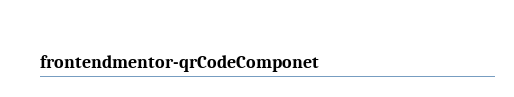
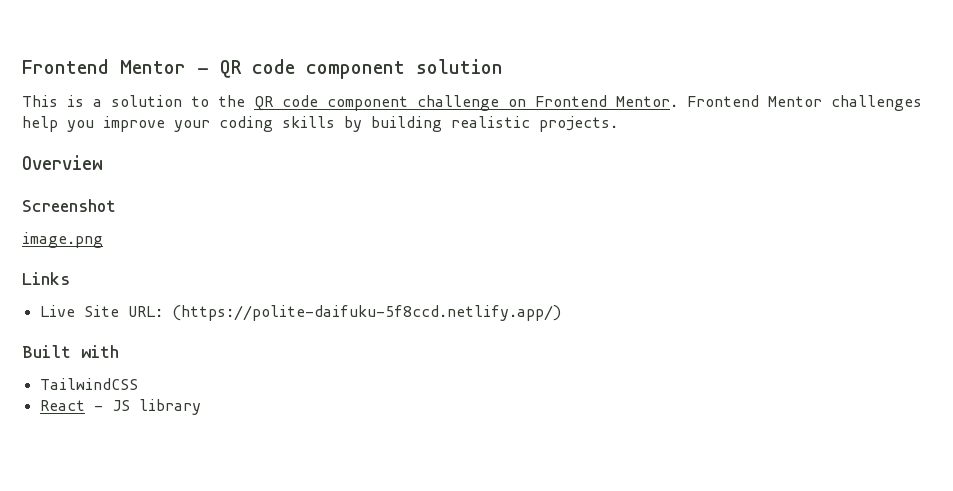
[40,55,319,72] frontendmentor-qrCodeComponet -> [22,59,503,79] [22,95,922,111] [22,116,618,132] [22,155,103,170] [22,199,116,212] [22,232,103,248] [22,272,70,285] [39,305,561,321] [22,345,119,358] [39,378,138,390] [39,399,201,415] Frontend Mentor - QR code component solution // This is a solution to the QR code component challenge on Frontend Mentor. Frontend Mentor challenges help you improve your coding skills by building realistic projects. // Overview // Screenshot // image.png // Links // Live Site URL: (https://polite-daifuku-5f8ccd.netlify.app/) // Built with // TailwindCSS // React - JS library

